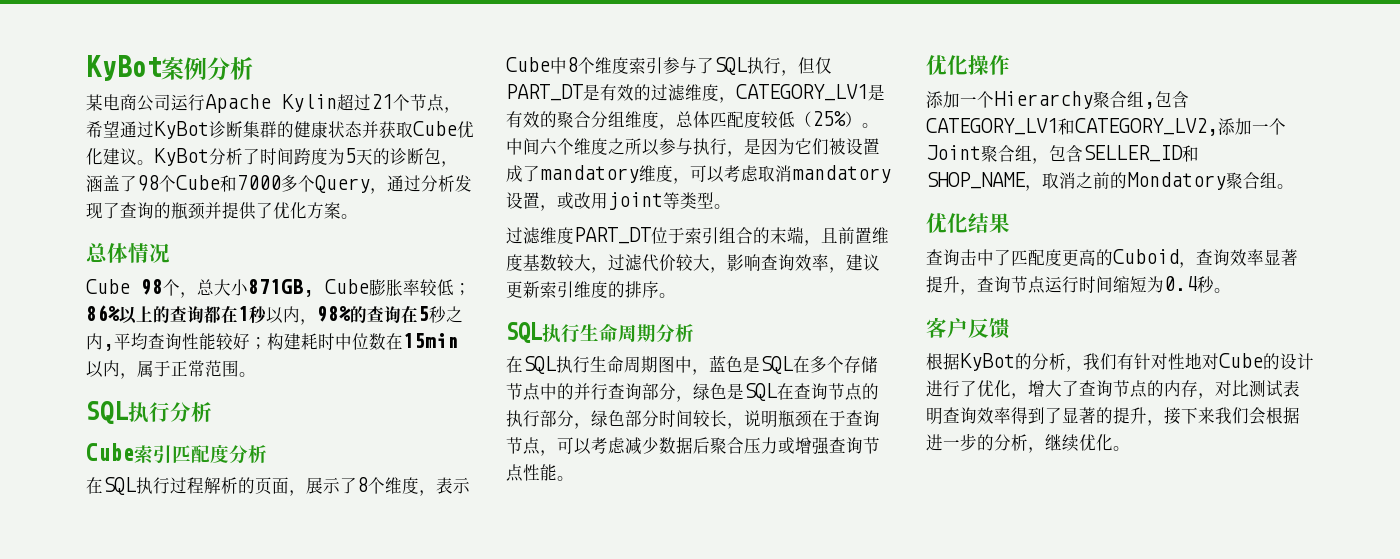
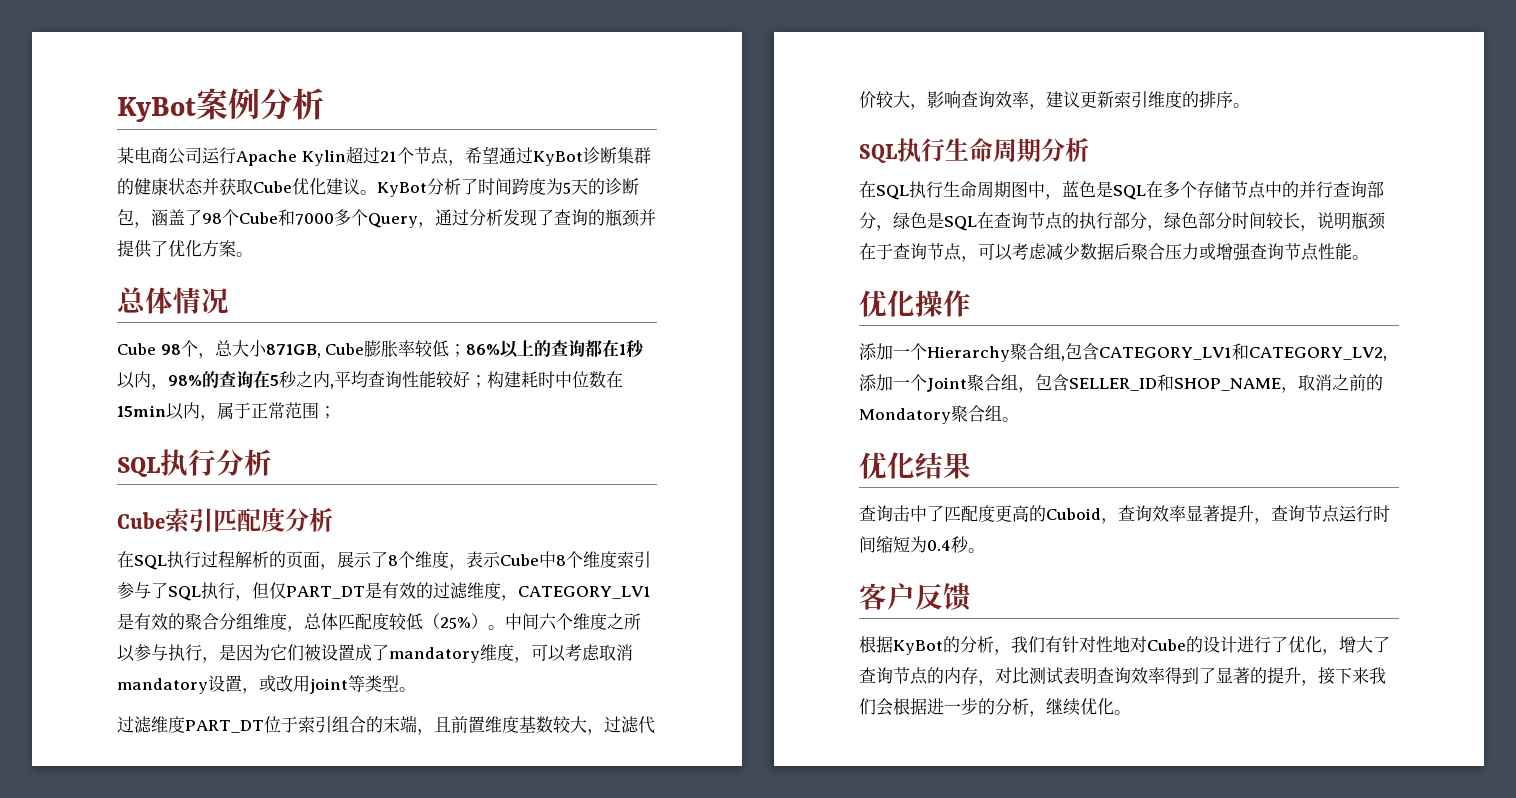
[239,372,256,377] 。 -> [319,406,336,419] ；

